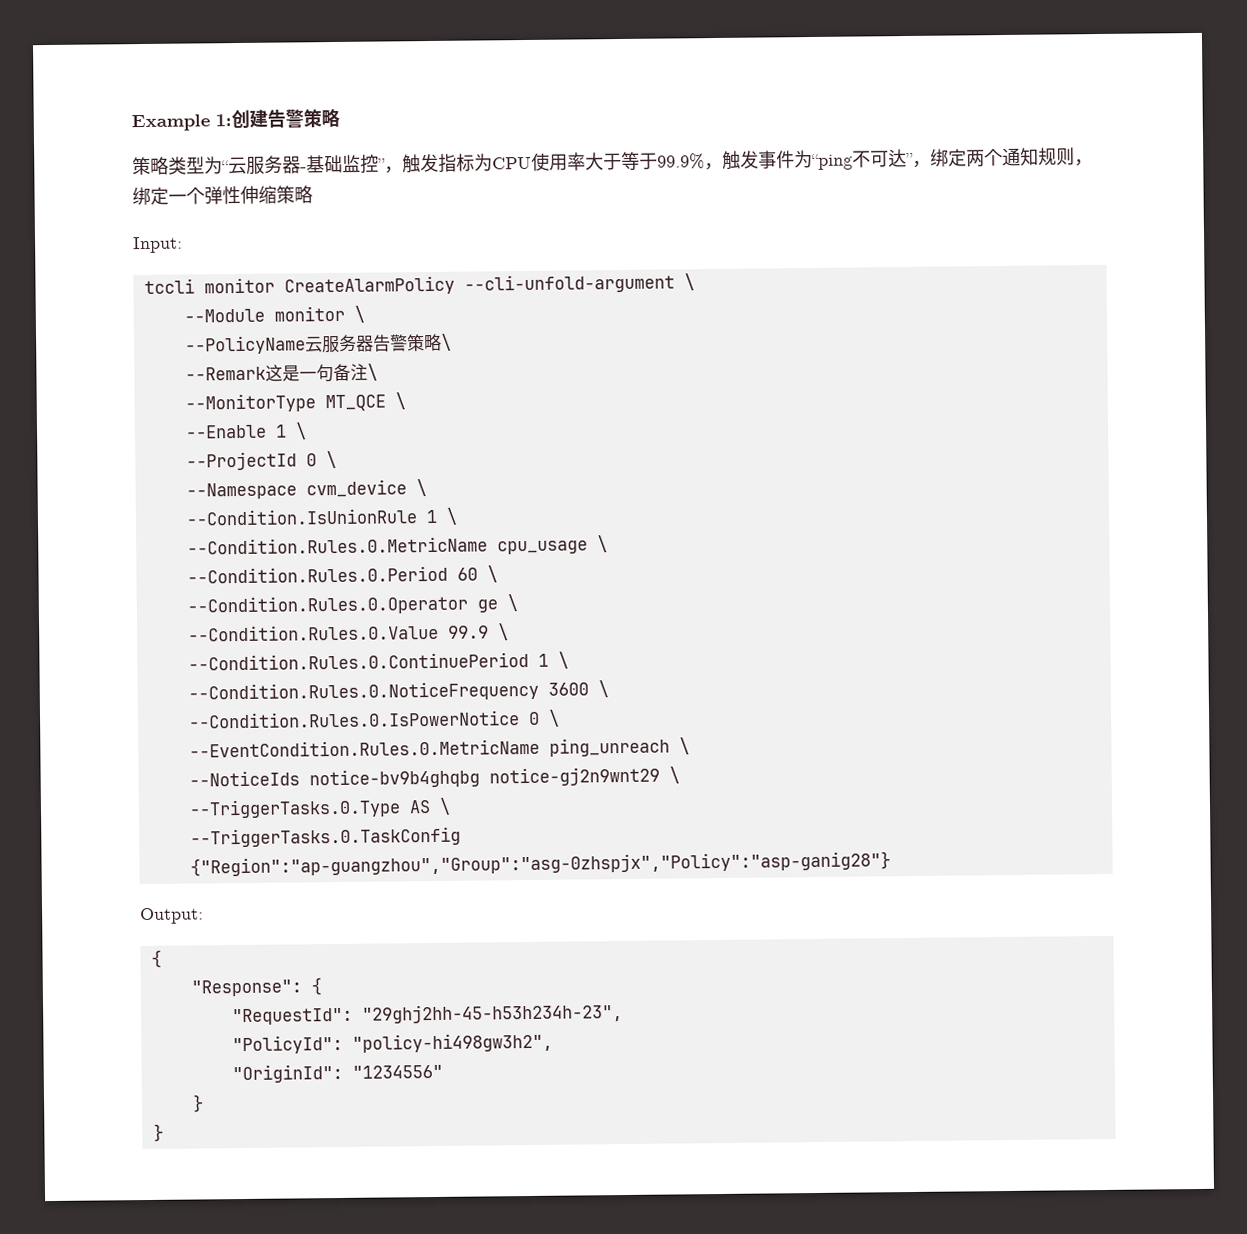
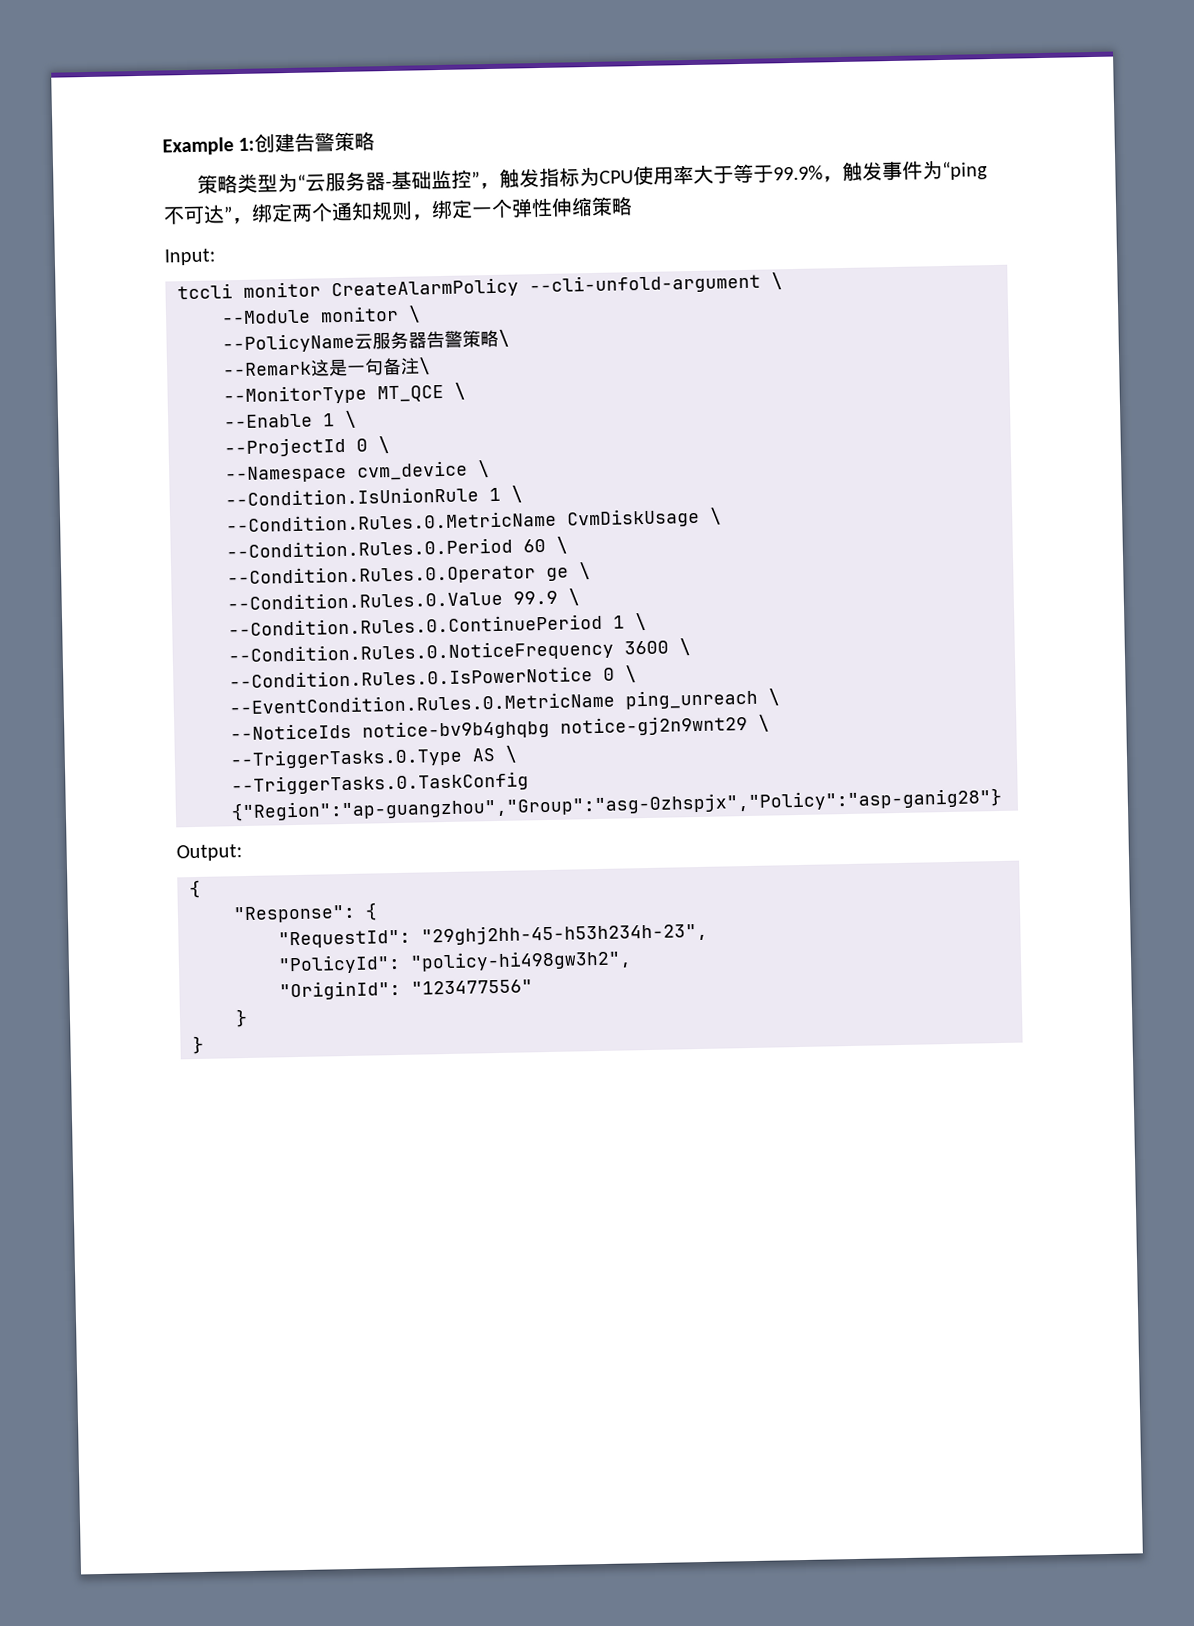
[496,540,588,555] cpu_usage -> [566,507,700,529] CvmDiskUsage
[351,1064,443,1079] "1234556" -> [411,979,533,995] "123477556"

